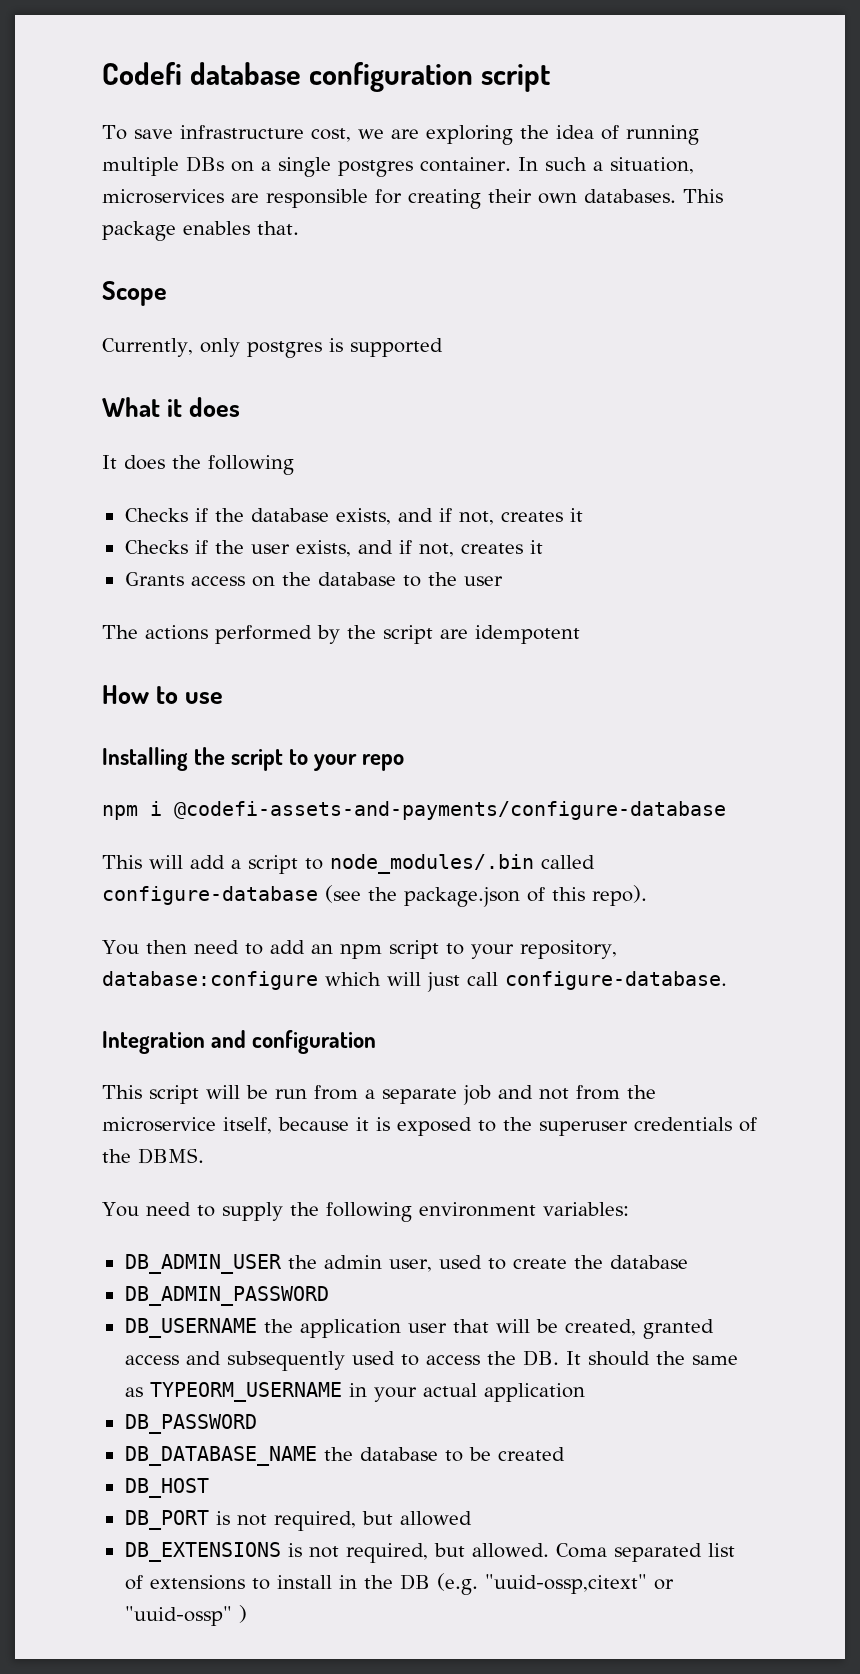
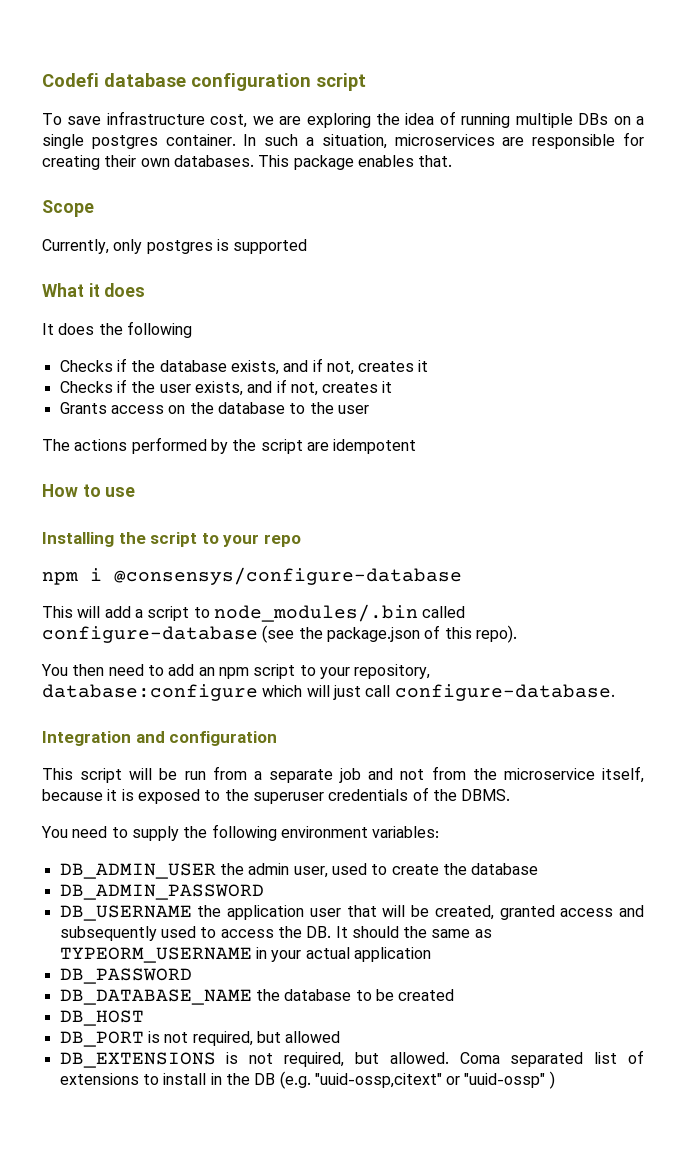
[174,801,726,820] @codefi-assets-and-payments/configure-database -> [114,567,462,585] @consensys/configure-database

